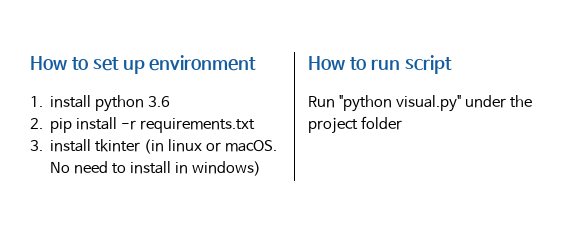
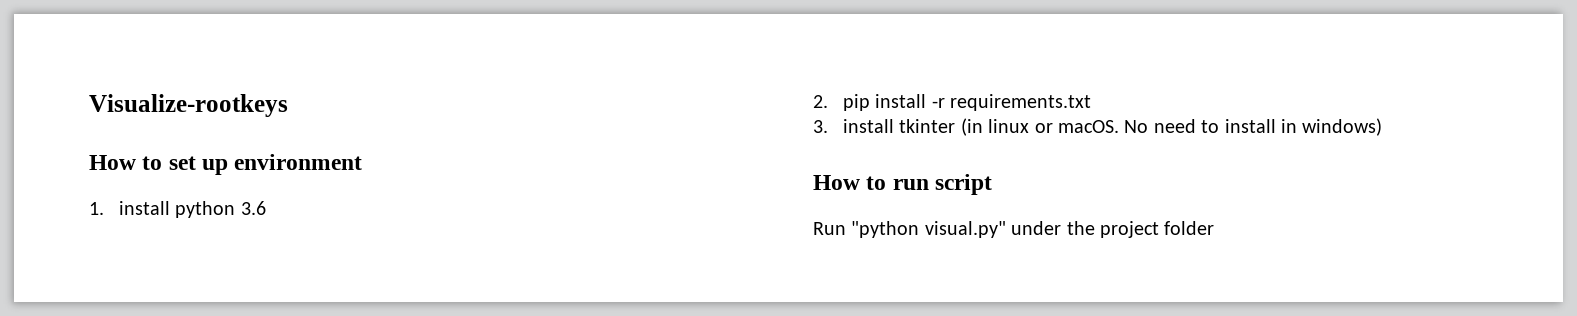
(30, 63) none -> [89,94,288,117] Visualize-rootkeys //

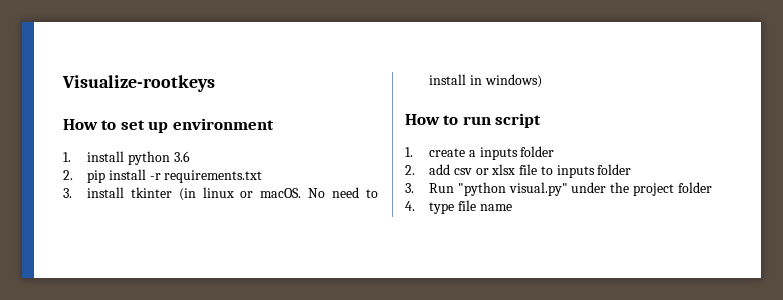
(993, 184) none -> [405,146,555,160] [405,164,632,178] [405,183,414,193] 1. create a inputs folder // 2. add csv or xlsx file to inputs folder // 3.
(1215, 228) none -> [405,200,512,214] // 4. type file name

